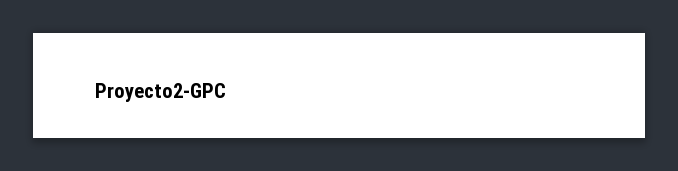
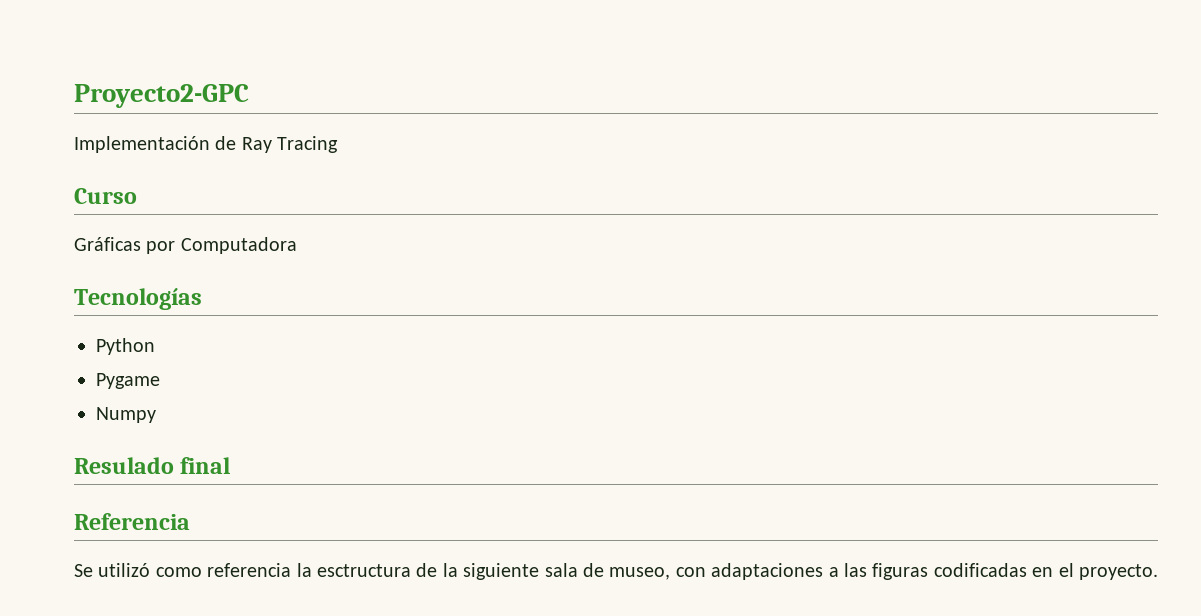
(226, 92) none -> [74,136,339,153] [74,188,137,204] [74,237,297,254] [74,288,202,310] [96,338,155,355] [96,373,160,389] [96,407,156,423] [74,457,231,474] [74,513,190,530] [74,563,1158,580] // Implementación de Ray Tracing // Curso // Gráficas por Computadora // Tecnologías // Python // Pygame // Numpy // Resulado final // Referencia // Se utilizó como referencia la esctructura de la siguiente sala de museo, con adaptaciones a las figuras codificadas en el proyecto.

